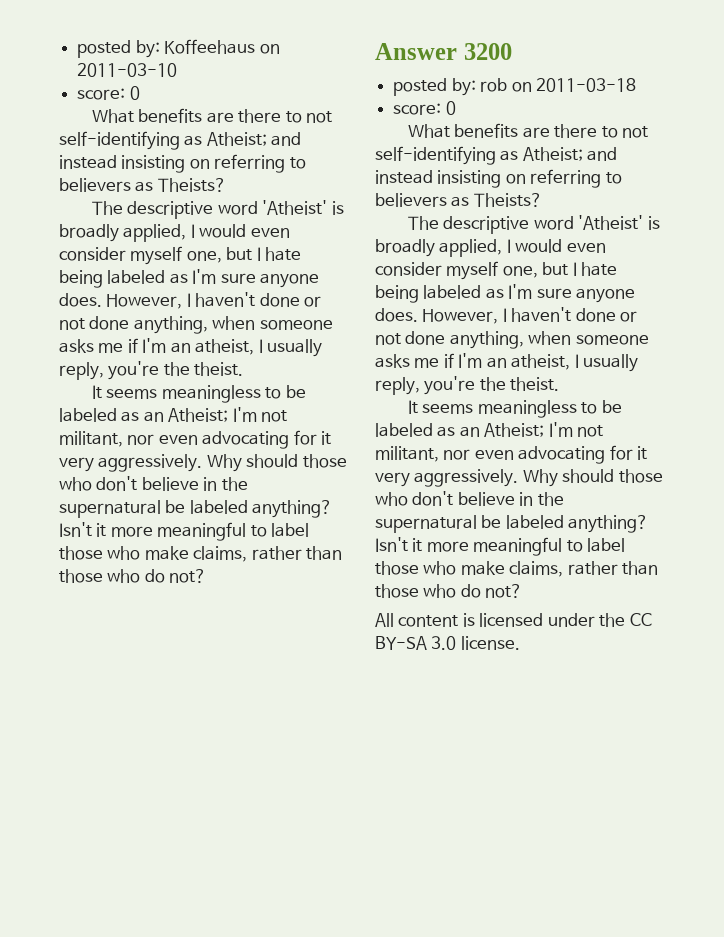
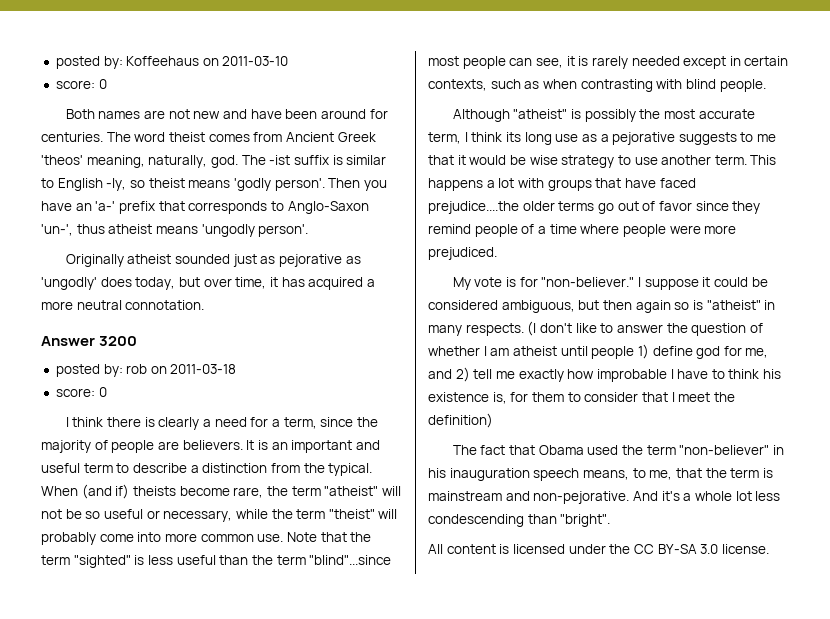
[91,108,333,123] [59,131,302,150] [59,154,306,173] [59,178,226,192] [91,200,344,219] [59,224,290,242] [59,246,302,265] [59,269,320,288] [59,292,322,309] [59,316,333,334] [59,338,323,357] [59,361,244,380] [91,385,306,403] [59,407,288,422] [59,430,332,449] [59,454,347,472] [59,476,248,491] [59,500,333,518] [59,522,310,541] [59,546,343,562] [59,569,207,583] What benefits are there to not self-identifying as Atheist; and instead insisting on referring to believers as Theists? // The descriptive word 'Atheist' is broadly applied, I would even consider myself one, but I hate being labeled as I'm sure anyone does. However, I haven't done or not done anything, when someone asks me if I'm an atheist, I usually reply, you're the theist. // It seems meaningless to be labeled as an Atheist; I'm not militant, nor even advocating for it very aggressively. Why should those who don't believe in the supernatural be labeled anything? Isn't it more meaningful to label those who make claims, rather than those who do not? -> [65,109,388,119] [41,132,376,142] [41,155,387,168] [41,178,387,191] [41,201,369,214] [41,224,309,237] [65,254,361,267] [41,277,375,290] [41,300,205,310] Both names are not new and have been around for centuries. The word theist comes from Ancient Greek 'theos' meaning, naturally, god. The -ist suffix is similar to English -ly, so theist means 'godly person'. Then you have an 'a-' prefix that corresponds to Anglo-Saxon 'un-', thus atheist means 'ungodly person'. // Originally atheist sounded just as pejorative as 'ungodly' does today, but over time, it has acquired a more neutral connotation.
[407,123,649,138] [375,146,618,165] [375,169,622,188] [375,193,542,207] [407,215,660,234] [375,239,606,257] [375,261,618,280] [375,284,636,303] [375,307,638,324] [375,331,649,349] [375,353,639,372] [375,376,560,395] [407,400,622,418] [375,422,604,437] [375,445,648,464] [375,469,663,487] [375,491,564,506] [375,515,649,533] [375,537,626,556] [375,561,659,577] [375,584,523,598] What benefits are there to not self-identifying as Atheist; and instead insisting on referring to believers as Theists? // The descriptive word 'Atheist' is broadly applied, I would even consider myself one, but I hate being labeled as I'm sure anyone does. However, I haven't done or not done anything, when someone asks me if I'm an atheist, I usually reply, you're the theist. // It seems meaningless to be labeled as an Atheist; I'm not militant, nor even advocating for it very aggressively. Why should those who don't believe in the supernatural be labeled anything? Isn't it more meaningful to label those who make claims, rather than those who do not? -> [65,417,378,430] [41,440,380,453] [41,463,373,476] [41,484,401,499] [41,509,398,522] [41,532,372,545] [41,555,392,568] [428,56,789,69] [428,79,766,92] [452,109,755,122] [428,132,777,145] [428,155,777,168] [428,178,696,191] [428,201,761,214] [428,224,737,237] [428,247,497,260] [452,277,768,290] [428,300,776,313] [428,321,763,336] [428,344,769,359] [428,367,782,382] [428,392,735,404] [428,413,493,428] [452,445,784,455] [428,468,773,481] [428,491,781,504] [428,514,611,527] I think there is clearly a need for a term, since the majority of people are believers. It is an important and useful term to describe a distinction from the typical. When (and if) theists become rare, the term "atheist" will not be so useful or necessary, while the term "theist" will probably come into more common use. Note that the term "sighted" is less useful than the term "blind"...since most people can see, it is rarely needed except in certain contexts, such as when contrasting with blind people. // Although "atheist" is possibly the most accurate term, I think its long use as a pejorative suggests to me that it would be wise strategy to use another term. This happens a lot with groups that have faced prejudice....the older terms go out of favor since they remind people of a time where people were more prejudiced. // My vote is for "non-believer." I suppose it could be considered ambiguous, but then again so is "atheist" in many respects. (I don't like to answer the question of whether I am atheist until people 1) define god for me, and 2) tell me exactly how improbable I have to think his existence is, for them to consider that I meet the definition) // The fact that Obama used the term "non-believer" in his inauguration speech means, to me, that the term is mainstream and non-pejorative. And it's a whole lot less condescending than "bright".

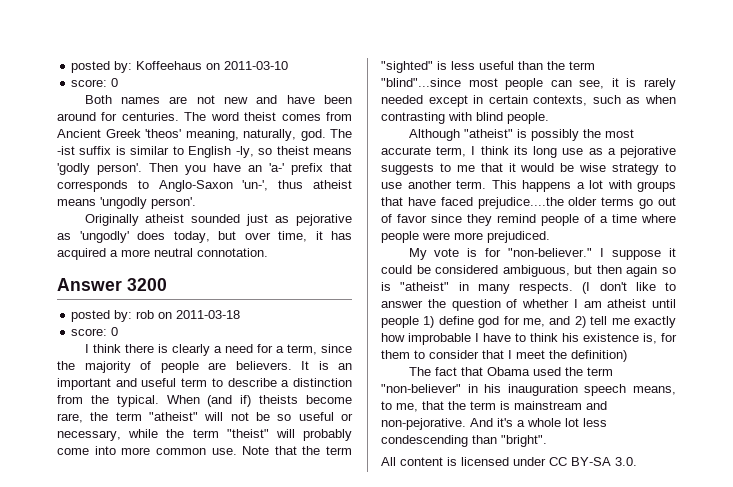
[609,544,631,554] the -> (546, 461) none
[700,544,769,554] 3.0 license. -> [615,457,637,466] 3.0.

